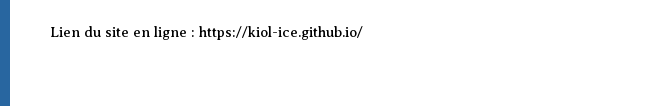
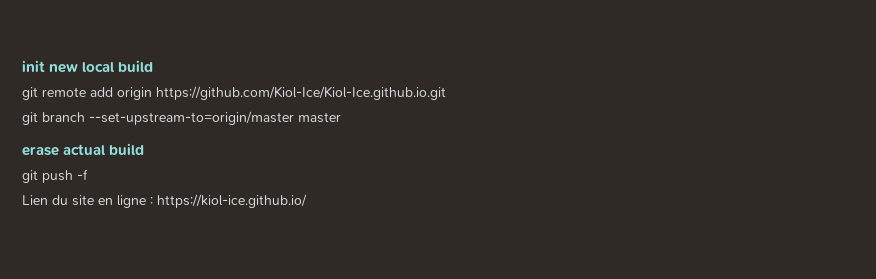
(50, 32) none -> [22,60,154,73] [22,86,446,100] [22,111,341,125] [22,143,145,156] [22,169,88,183] init new local build // git remote add origin https://github.com/Kiol-Ice/Kiol-Ice.github.io.git // git branch --set-upstream-to=origin/master master // erase actual build // git push -f //

